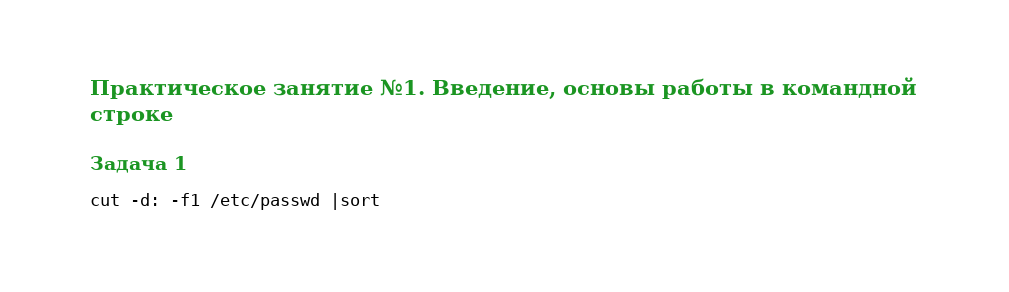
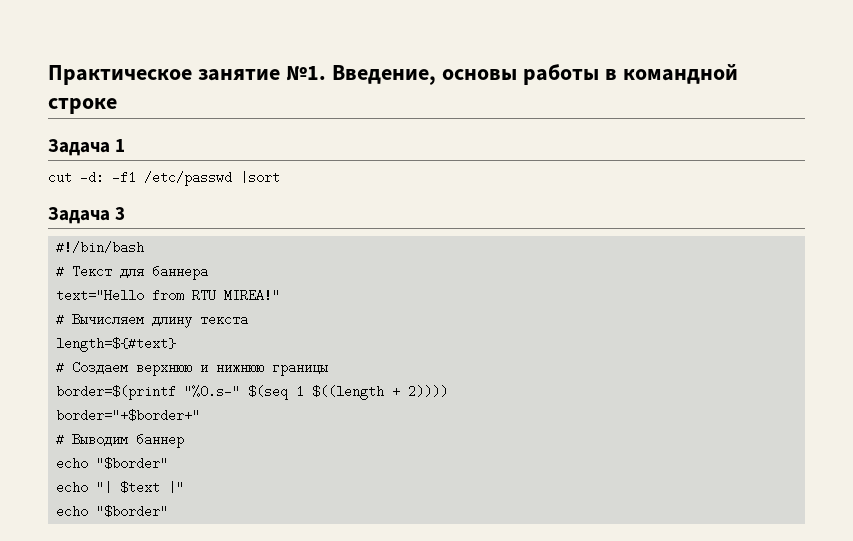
(380, 201) none -> [48,207,126,224] [55,241,144,254] [55,263,208,280] [55,289,280,302] [55,311,248,328] [55,337,176,352] [55,359,328,376] [55,385,448,400] [55,409,200,422] [55,431,184,448] [55,457,168,470] [55,481,184,494] [55,505,168,518] // Задача 3 // #!/bin/bash // # Текст для баннера // text="Hello from RTU MIREA!" // # Вычисляем длину текста // length=${#text} // # Создаем верхнюю и нижнюю границы // border=$(printf "%0.s-" $(seq 1 $((length + 2)))) // border="+$border+" // # Выводим баннер // echo "$border" // echo "| $text |" // echo "$border"

